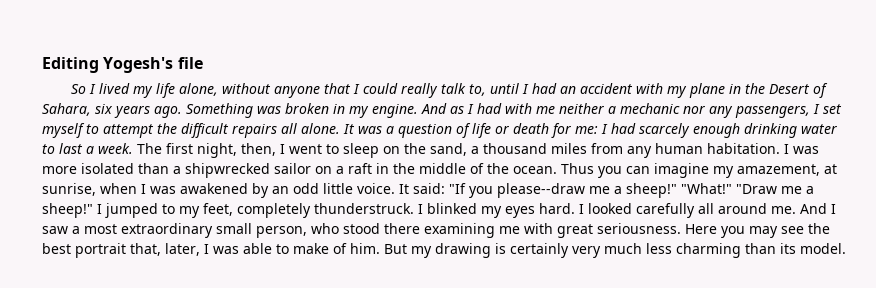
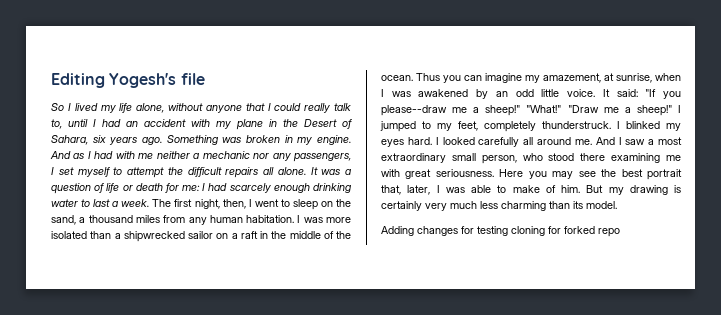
(846, 248) none -> [381,226,620,237] // Adding changes for testing cloning for forked repo

